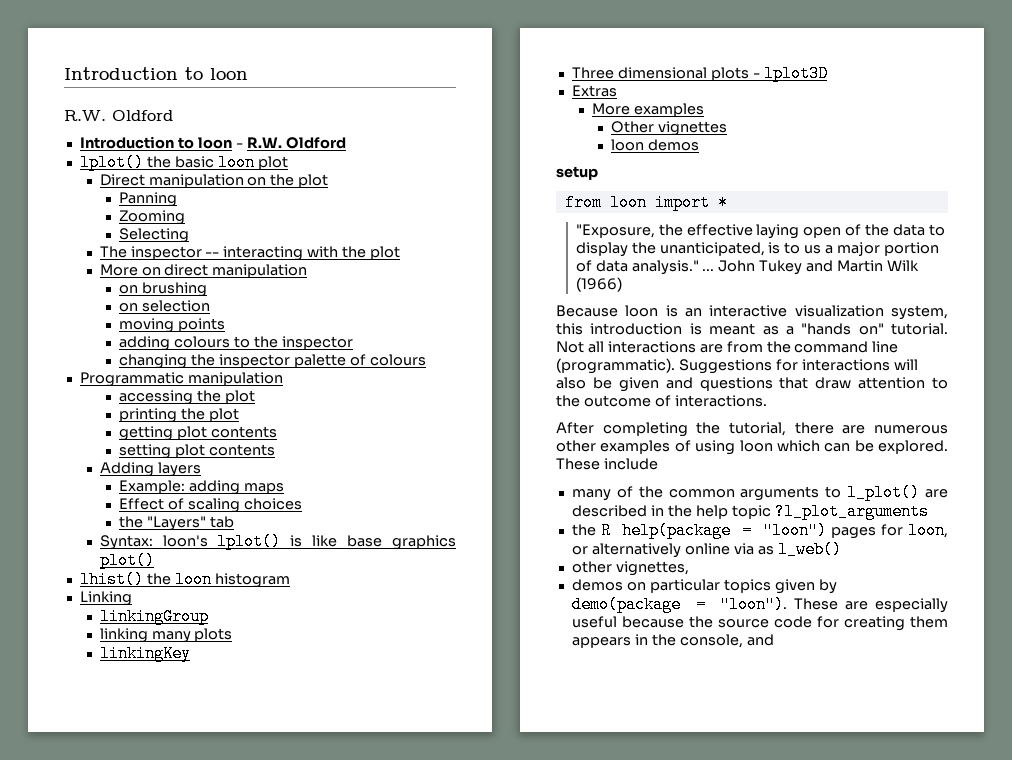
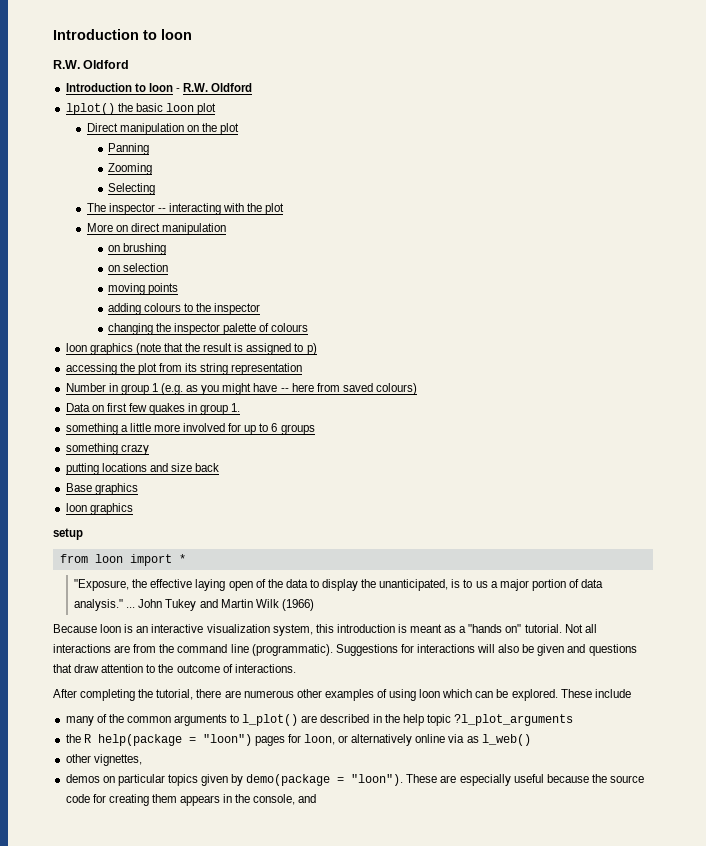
[79,372,283,387] [119,390,256,405] [119,408,240,423] [119,426,278,441] [119,444,276,459] [99,462,201,477] [119,480,285,495] [119,498,303,513] [119,516,235,531] [99,533,456,550] [99,552,155,569] [79,571,290,588] [79,591,132,606] [99,608,209,625] [99,628,233,643] [99,645,191,662] [571,65,828,82] [571,85,617,97] [591,103,704,117] [611,121,728,136] [611,139,700,151] Programmatic manipulation // accessing the plot // printing the plot // getting plot contents // setting plot contents // Adding layers // Example: adding maps // Effect of scaling choices // the "Layers" tab // Syntax: loon's lplot() is like base graphics plot() // lhist() the loon histogram // Linking // linkingGroup // linking many plots // linkingKey // Three dimensional plots - lplot3D // Extras // More examples // Other vignettes // loon demos -> [65,343,317,355] [65,363,303,375] [65,383,418,395] [65,403,241,415] [65,423,315,435] [65,443,149,455] [65,463,220,475] [65,483,138,495] [65,503,133,515] loon graphics (note that the result is assigned to p) // accessing the plot from its string representation // Number in group 1 (e.g. as you might have -- here from saved colours) // Data on first few quakes in group 1. // something a little more involved for up to 6 groups // something crazy // putting locations and size back // Base graphics // loon graphics

